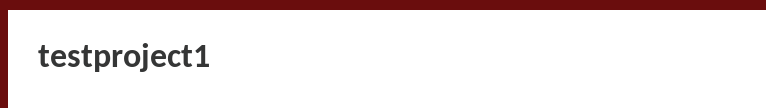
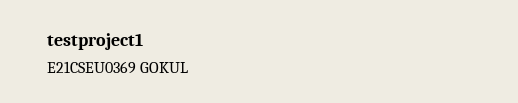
(210, 57) none -> [47,61,189,74] // E21CSEU0369 GOKUL

